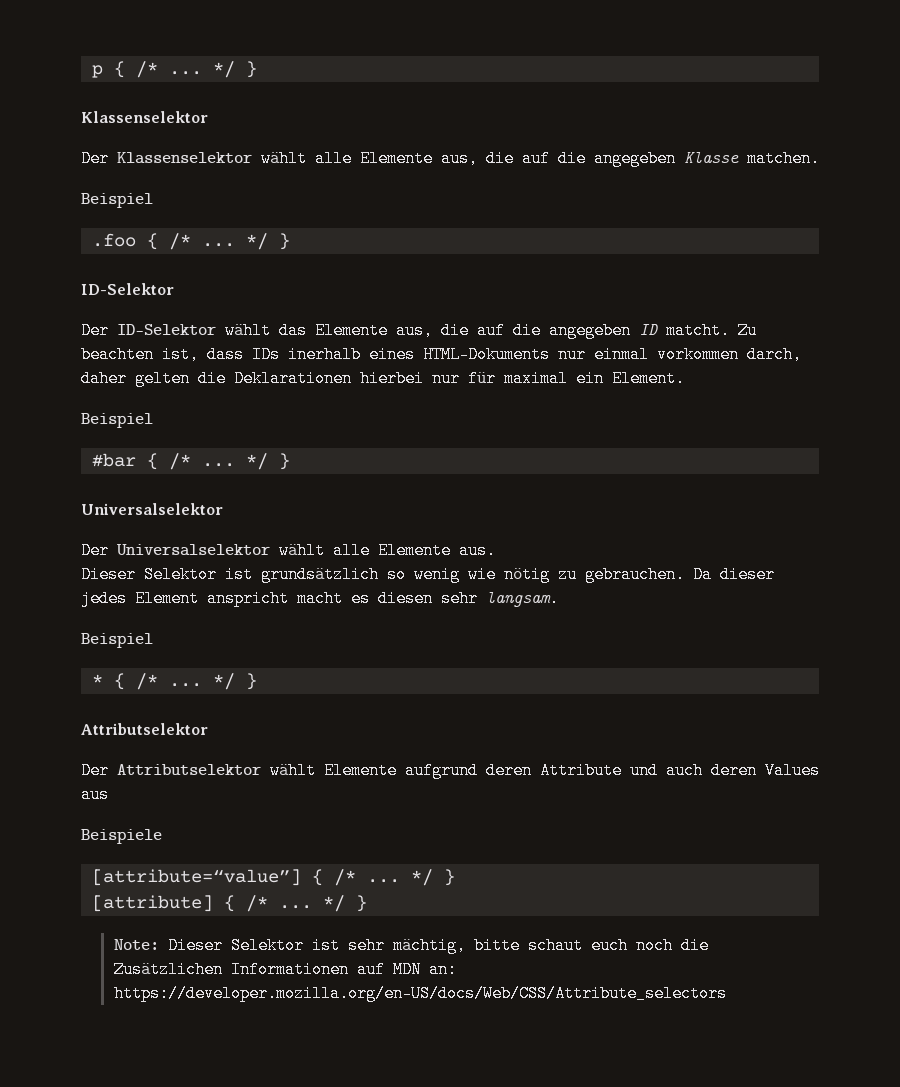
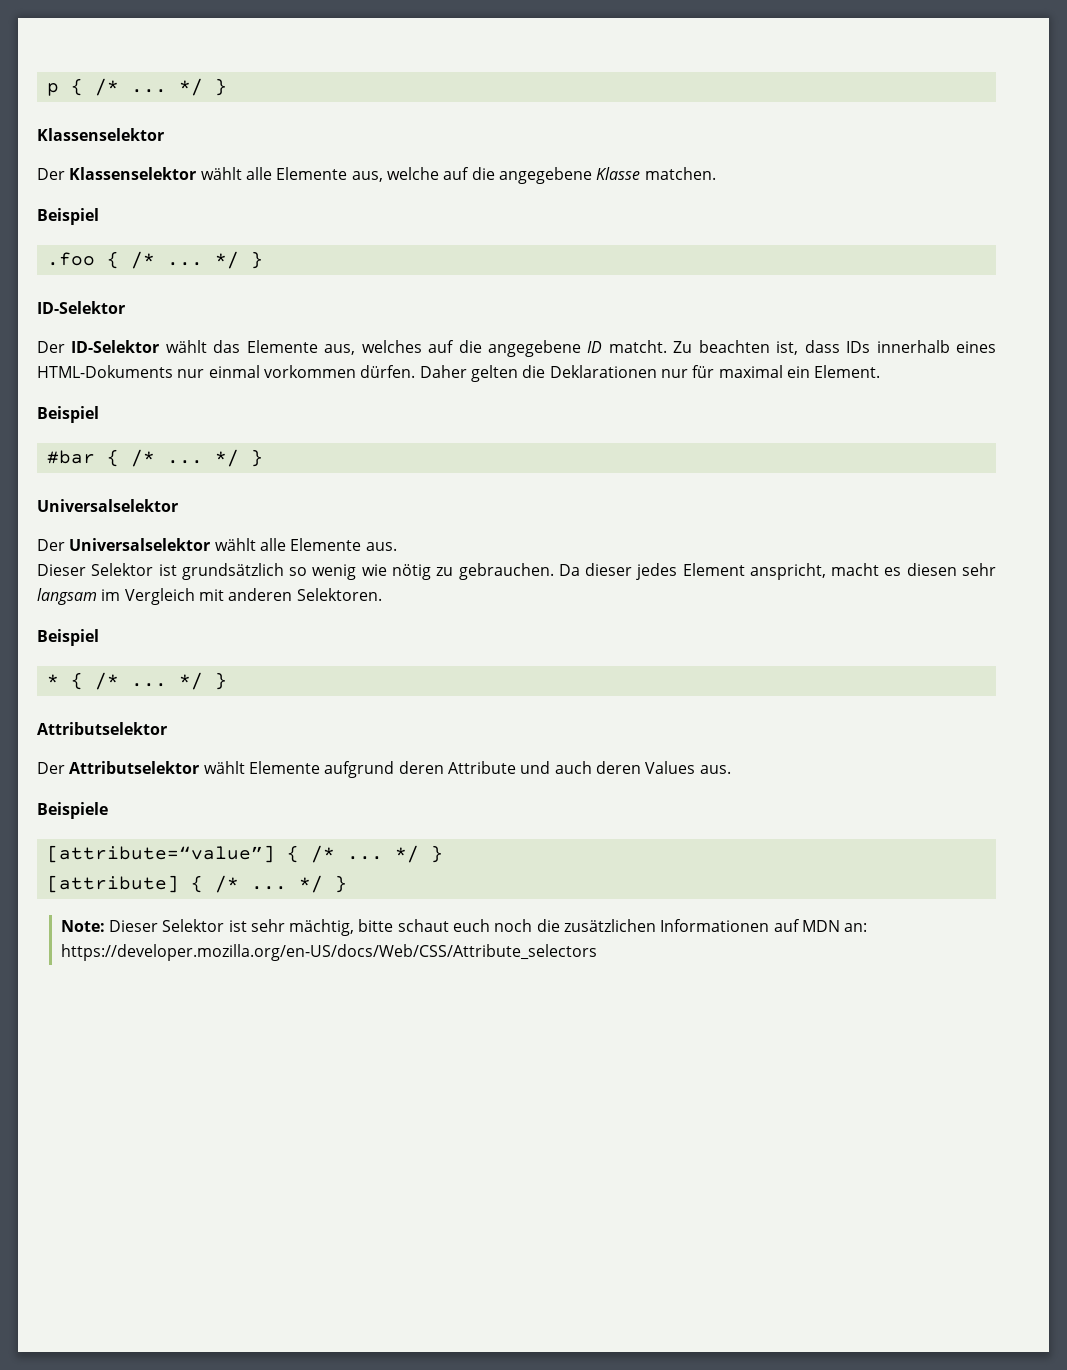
[486,150,676,167] die auf die angegeben -> [386,167,592,184] welche auf die angegebene
[441,322,631,339] die auf die angegeben -> [361,340,582,357] welches auf die angegebene
[288,346,361,363] inerhalb -> [876,340,950,353] innerhalb
[747,346,802,363] [81,370,127,387] darch, daher -> [360,365,467,378] dürfen. Daher
[360,370,424,387] hierbei -> (657, 371) none
[207,590,289,607] anspricht -> [749,563,826,580] anspricht,
[486,590,559,607] langsam. -> [37,588,382,605] langsam im Vergleich mit anderen Selektoren.
[81,786,109,803] aus -> [699,765,731,774] aus.
[114,961,224,978] Zusätzlichen -> [564,919,657,932] zusätzlichen

